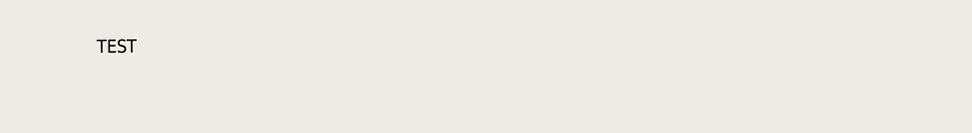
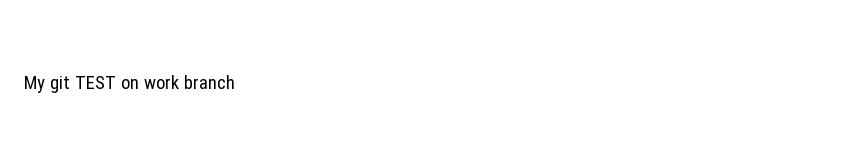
[95,38,137,54] TEST -> [24,75,235,93] My git TEST on work branch

